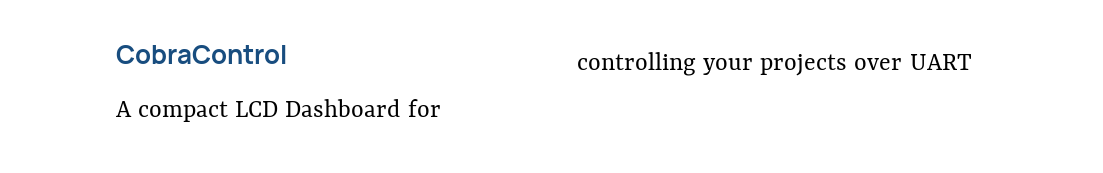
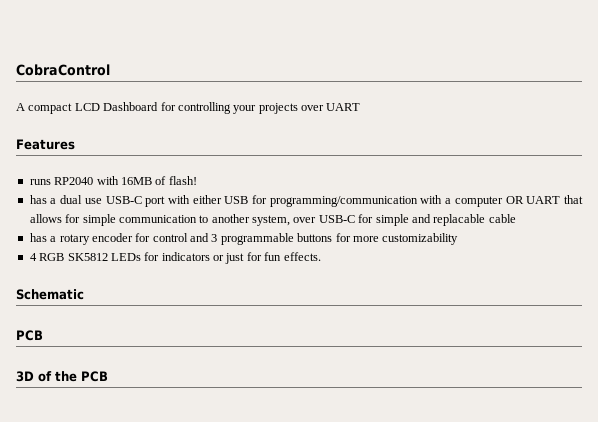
(972, 62) none -> [16,139,75,150] [29,176,197,185] [29,195,583,207] [29,214,516,226] [29,233,459,245] [29,252,321,264] [16,289,84,300] [16,330,43,341] [16,371,108,382] // Features // runs RP2040 with 16MB of flash! // has a dual use USB-C port with either USB for programming/communication with a computer OR UART that allows for simple communication to another system, over USB-C for simple and replacable cable // has a rotary encoder for control and 3 programmable buttons for more customizability // 4 RGB SK5812 LEDs for indicators or just for fun effects. // Schematic // PCB // 3D of the PCB

